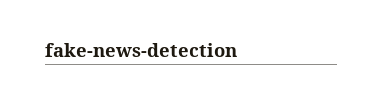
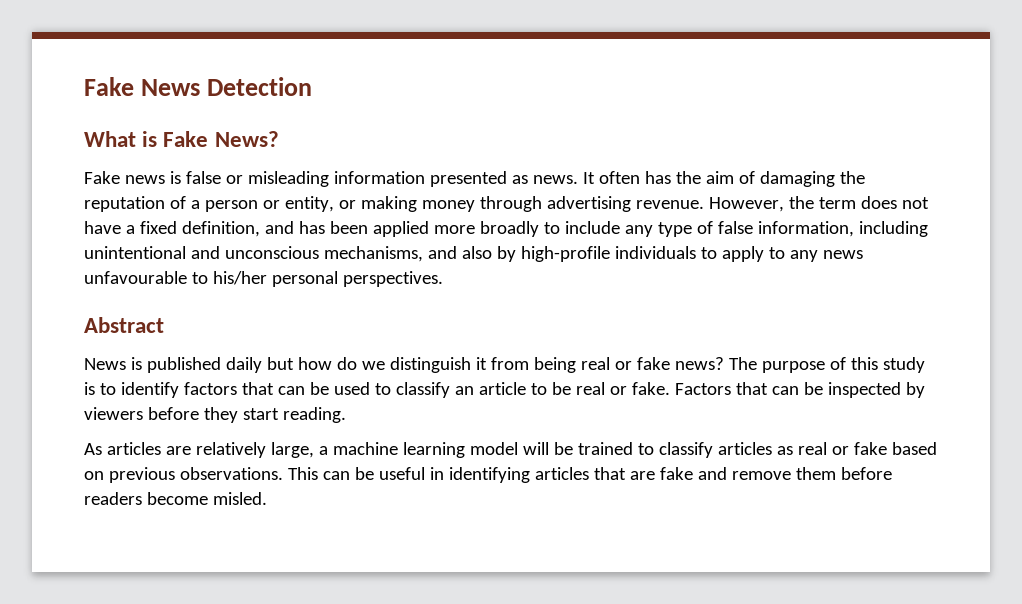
[45,43,237,57] fake-news-detection -> [84,77,313,96] [84,131,279,147] [84,171,865,187] [84,196,929,212] [84,221,928,237] [84,246,863,262] [84,271,443,287] [84,317,164,333] [84,357,925,373] [84,382,925,398] [84,407,346,423] [84,442,937,458] [84,467,892,483] [84,492,267,505] Fake News Detection // What is Fake News? // Fake news is false or misleading information presented as news. It often has the aim of damaging the reputation of a person or entity, or making money through advertising revenue. However, the term does not have a fixed definition, and has been applied more broadly to include any type of false information, including unintentional and unconscious mechanisms, and also by high-profile individuals to apply to any news unfavourable to his/her personal perspectives. // Abstract // News is published daily but how do we distinguish it from being real or fake news? The purpose of this study is to identify factors that can be used to classify an article to be real or fake. Factors that can be inspected by viewers before they start reading. // As articles are relatively large, a machine learning model will be trained to classify articles as real or fake based on previous observations. This can be useful in identifying articles that are fake and remove them before readers become misled.

